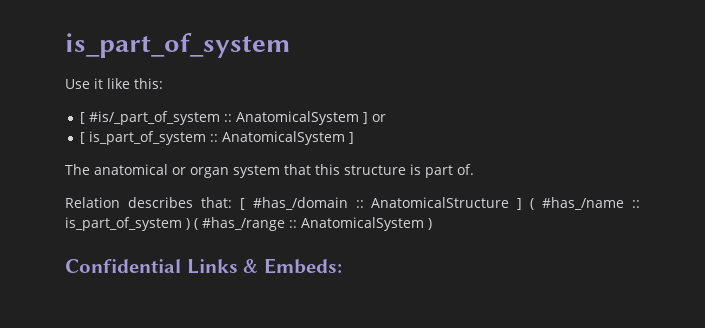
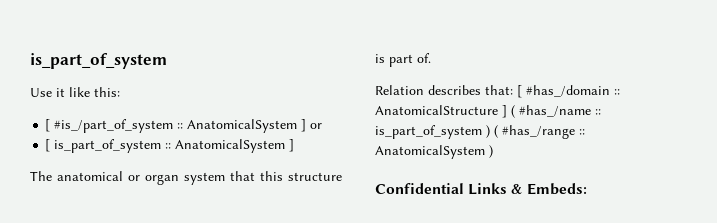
[89,111,221,125] #is/_part_of_system -> [54,119,174,133] #is_/part_of_system

